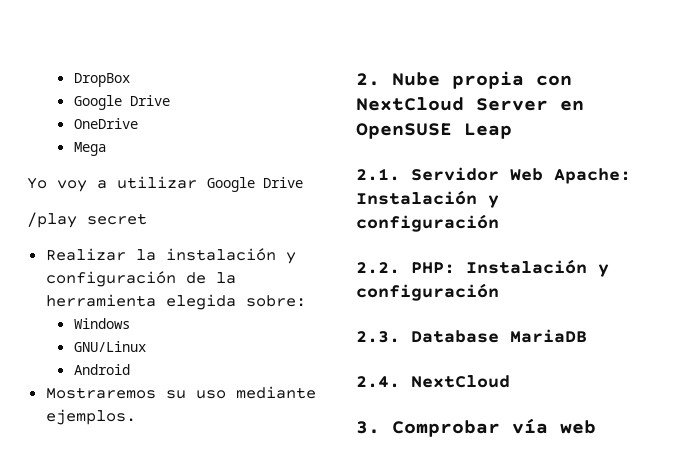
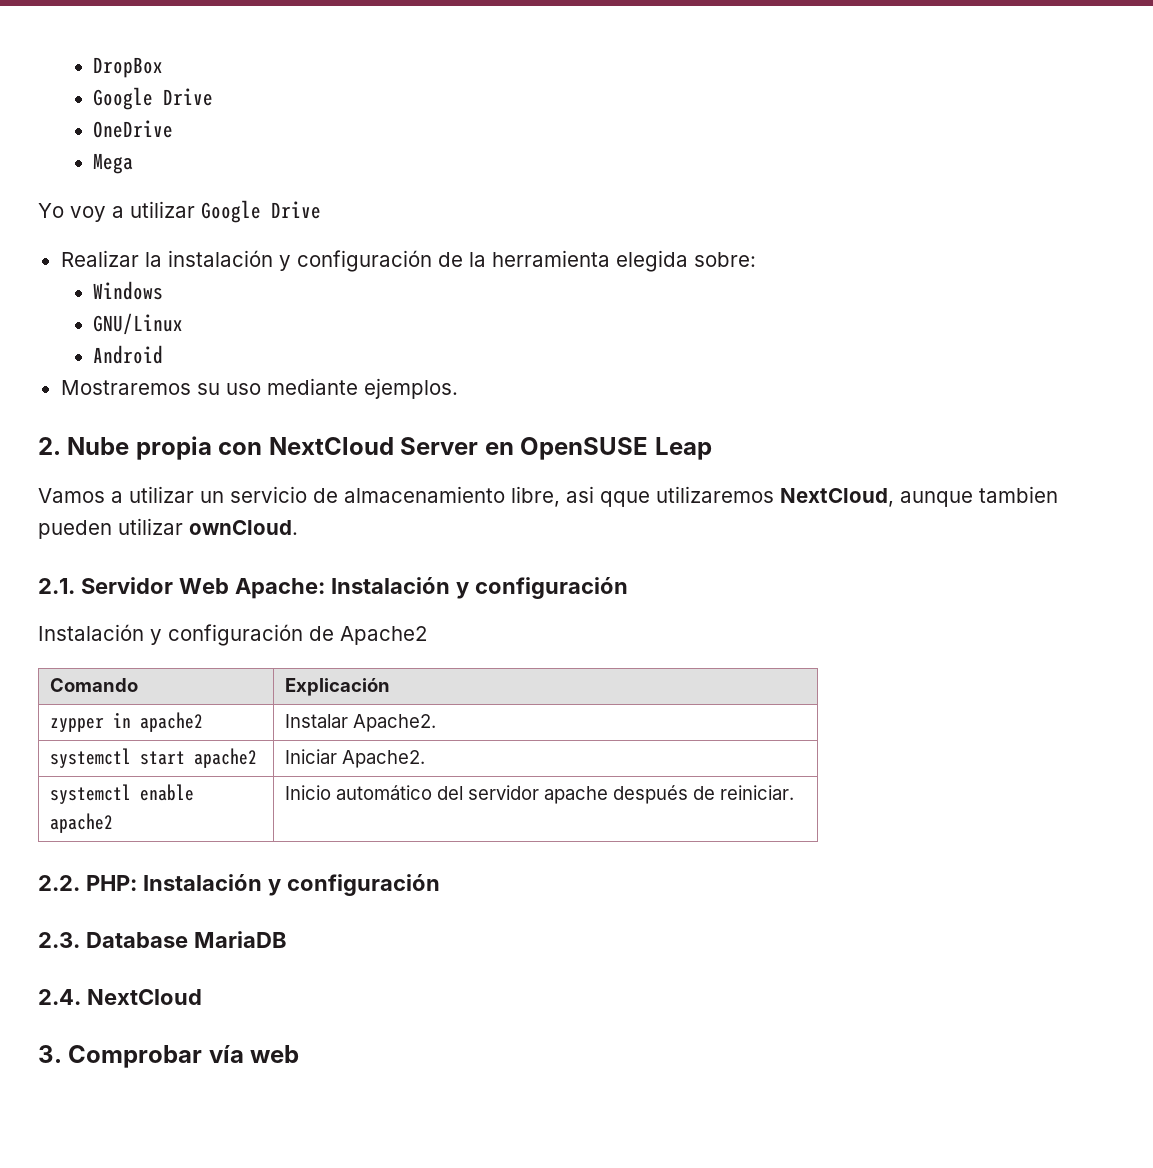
[27,212,147,228] // /play secret -> (321, 210) none
(512, 131) none -> [38,486,1058,507] [38,518,298,539] // Vamos a utilizar un servicio de almacenamiento libre, asi qque utilizaremos NextCloud, aunque tambien pueden utilizar ownCloud.
(499, 223) none -> [38,624,428,646] [49,678,138,692] [284,678,390,696] [49,712,203,732] [284,714,436,732] [49,748,257,768] [284,749,425,768] [49,784,194,804] [49,813,113,833] [284,785,794,804] // Instalación y configuración de Apache2 // Comando | Explicación // zypper in apache2 | Instalar Apache2. // systemctl start apache2 | Iniciar Apache2. // systemctl enable apache2 | Inicio automático del servidor apache después de reiniciar.

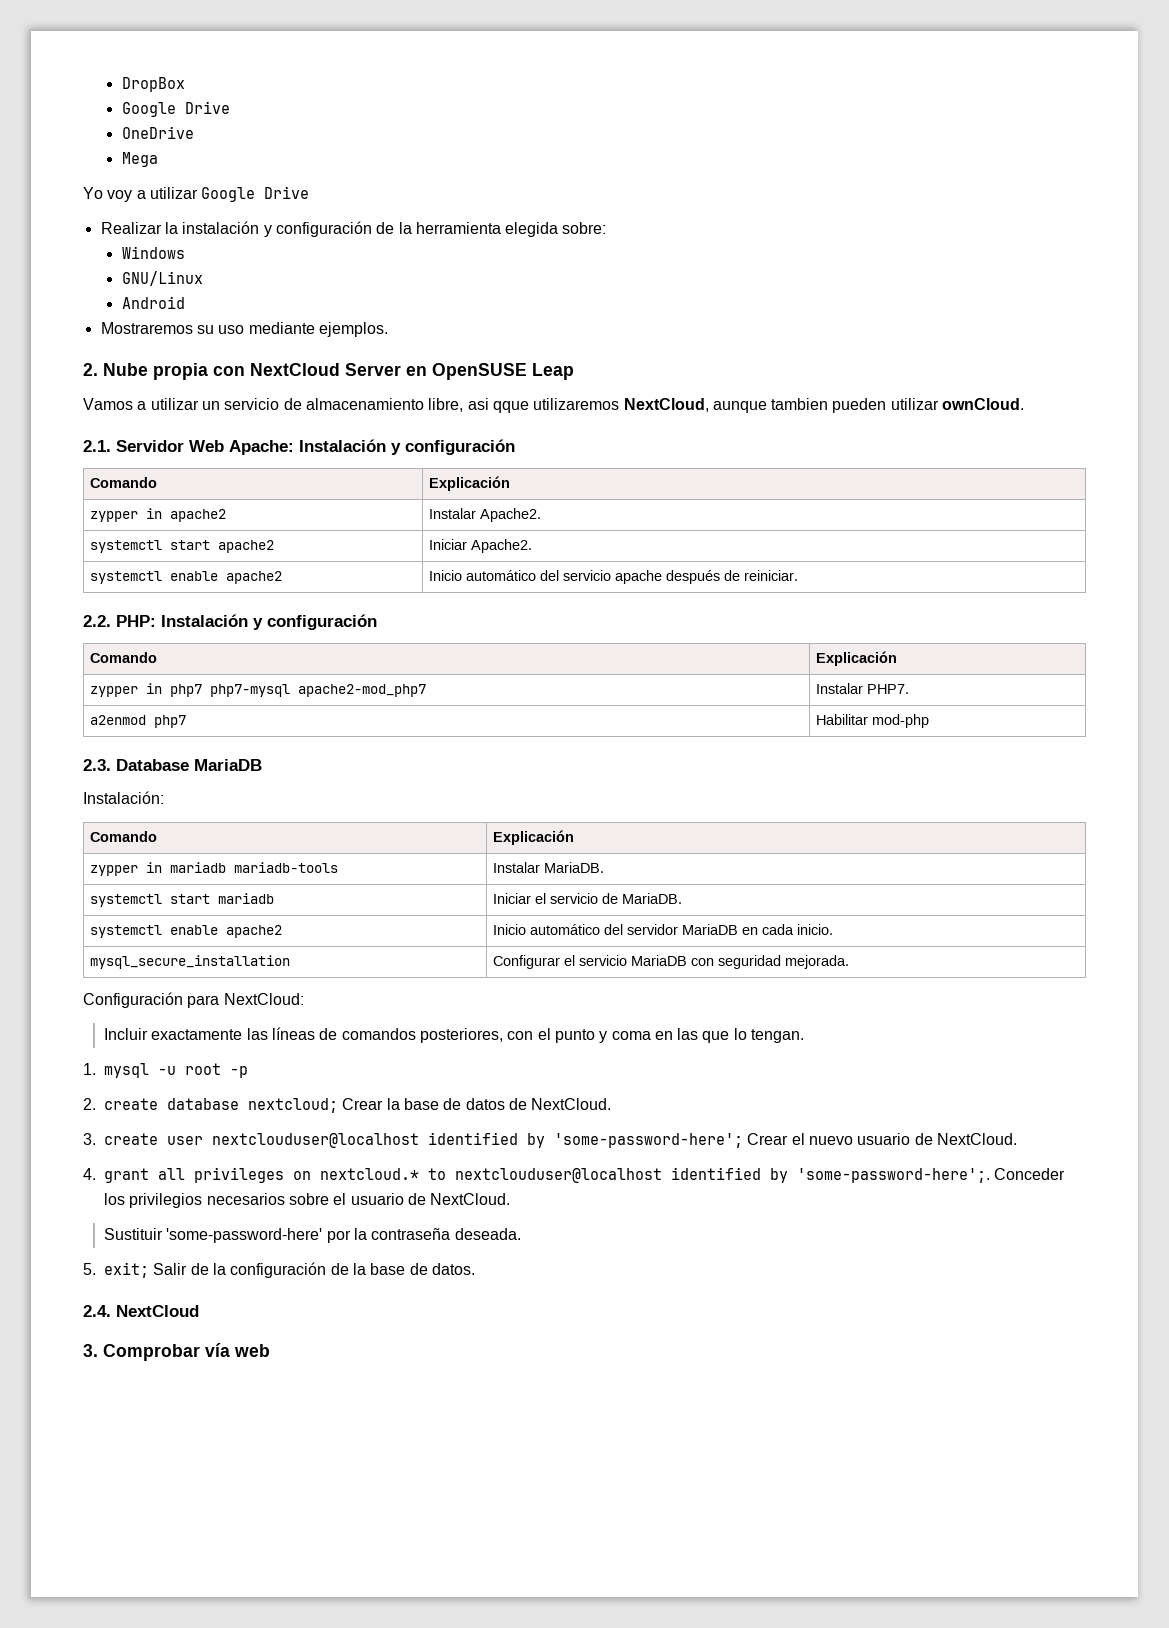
[38,624,428,646] // Instalación y configuración de Apache2 -> (515, 447) none
[467,785,539,800] servidor -> [562,570,611,581] servicio
[38,931,287,948] // 2.3. Database MariaDB -> [89,652,157,663] [815,651,897,666] [89,683,426,697] [815,683,909,694] [89,715,186,728] [815,714,929,728] [83,759,262,771] [83,791,164,804] [89,831,157,842] [492,830,574,845] [89,862,338,876] [492,862,604,873] [89,893,274,907] [492,893,682,904] [89,925,282,938] [492,924,833,935] [89,955,290,969] [492,955,849,969] [83,992,304,1008] [103,1027,805,1043] [83,1063,248,1078] [83,1098,612,1113] [83,1132,1017,1148] [83,1167,1066,1183] [104,1193,511,1208] [103,1228,521,1243] [83,1262,475,1278] // Comando | Explicación // zypper in php7 php7-mysql apache2-mod_php7 | Instalar PHP7. // a2enmod php7 | Habilitar mod-php // 2.3. Database MariaDB // Instalación: // Comando | Explicación // zypper in mariadb mariadb-tools | Instalar MariaDB. // systemctl start mariadb | Iniciar el servicio de MariaDB. // systemctl enable apache2 | Inicio automático del servidor MariaDB en cada inicio. // mysql_secure_installation | Configurar el servicio MariaDB con seguridad mejorada. // Configuración para NextCloud: // Incluir exactamente las líneas de comandos posteriores, con el punto y coma en las que lo tengan. // 1. mysql -u root -p // 2. create database nextcloud; Crear la base de datos de NextCloud. // 3. create user nextclouduser@localhost identified by 'some-password-here'; Crear el nuevo usuario de NextCloud. // 4. grant all privileges on nextcloud.* to nextclouduser@localhost identified by 'some-password-here';. Conceder los privilegios necesarios sobre el usuario de NextCloud. // Sustituir 'some-password-here' por la contraseña deseada. // 5. exit; Salir de la configuración de la base de datos.

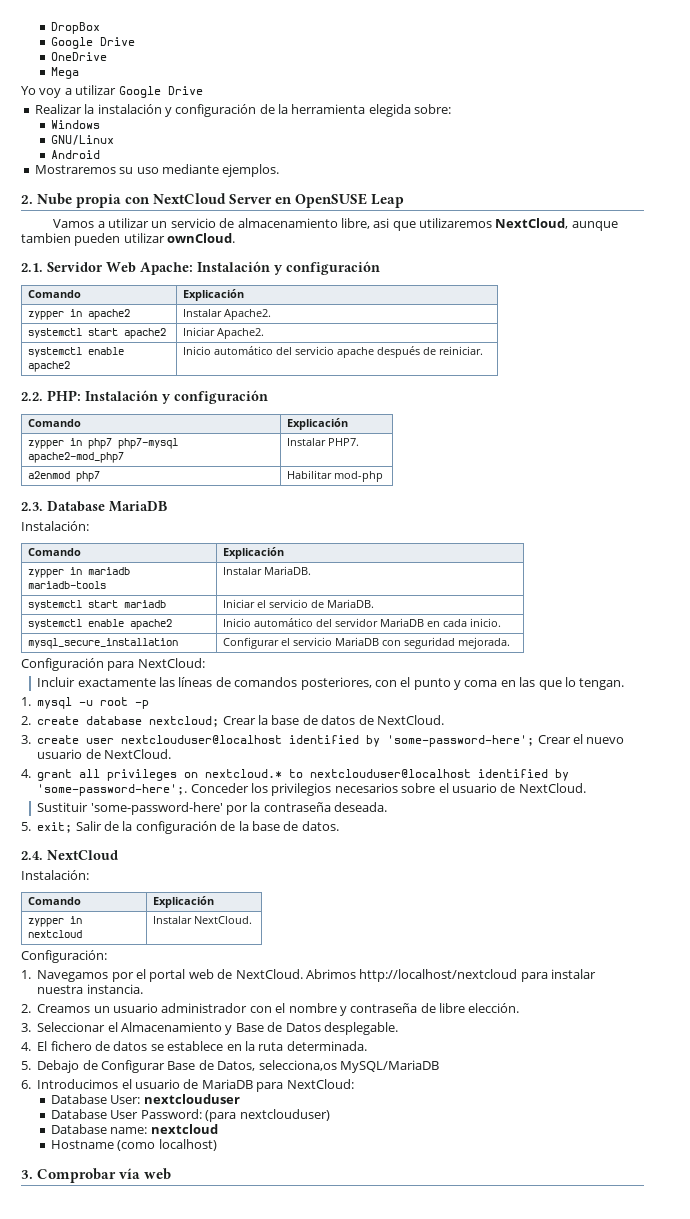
[492,401,529,413] qque -> [392,221,416,231] que
(199, 1311) none -> [21,870,89,880] [28,897,82,905] [153,896,215,908] [28,916,83,927] [28,930,83,938] [153,916,253,924] [21,950,107,963] [21,969,597,982] [37,984,143,994] [21,1003,520,1016] [21,1022,398,1035] [21,1041,367,1051] [21,1060,439,1073] [21,1079,354,1092] [51,1094,240,1104] [51,1109,330,1122] [51,1124,218,1134] [51,1139,217,1151] // Instalación: // Comando | Explicación // zypper in nextcloud | Instalar NextCloud. // Configuración: // 1. Navegamos por el portal web de NextCloud. Abrimos http://localhost/nextcloud para instalar nuestra instancia. // 2. Creamos un usuario administrador con el nombre y contraseña de libre elección. // 3. Seleccionar el Almacenamiento y Base de Datos desplegable. // 4. El fichero de datos se establece en la ruta determinada. // 5. Debajo de Configurar Base de Datos, selecciona,os MySQL/MariaDB // 6. Introducimos el usuario de MariaDB para NextCloud: // Database User: nextclouduser // Database User Password: (para nextclouduser) // Database name: nextcloud // Hostname (como localhost)

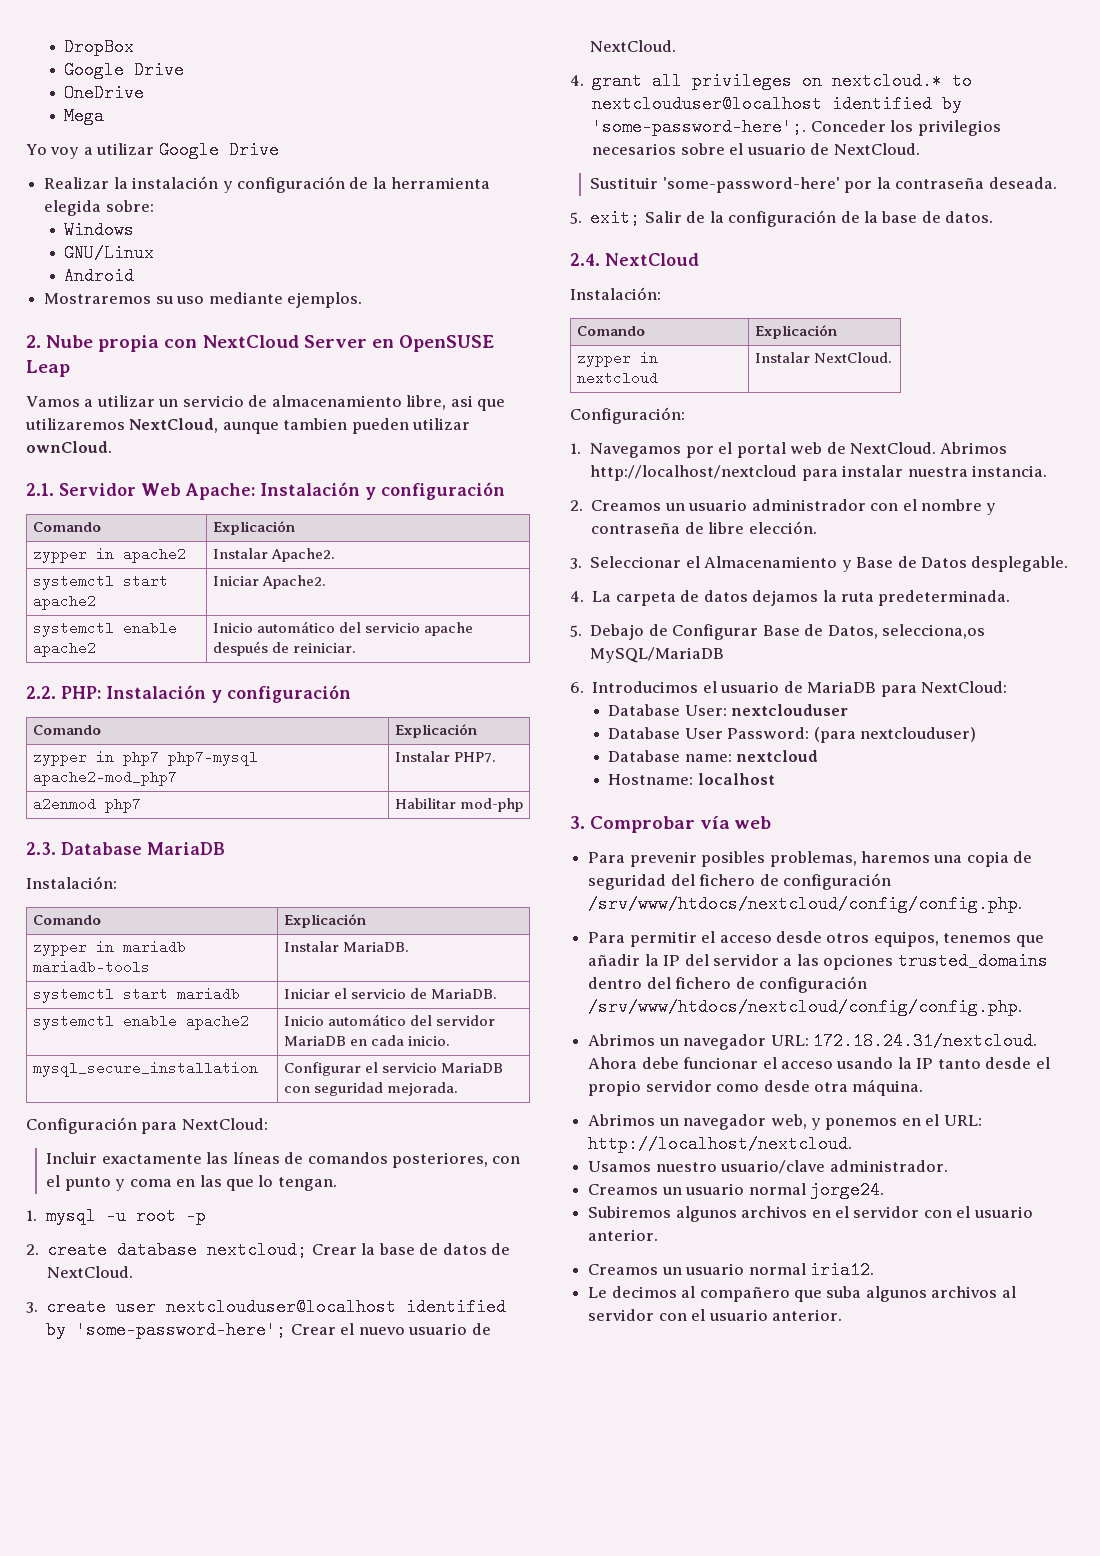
[37,1041,242,1051] El fichero de datos se establece en -> [592,590,819,606] La carpeta de datos dejamos
[286,1041,367,1051] determinada. -> [878,590,1011,606] predeterminada.
[51,1139,217,1151] Hostname (como localhost) -> [608,773,775,785] Hostname: localhost
(172, 1174) none -> [588,851,1033,867] [588,873,891,890] [588,895,1023,913] [588,931,1044,947] [588,952,1048,970] [588,976,867,993] [588,998,1023,1016] [588,1032,1037,1050] [588,1057,1050,1069] [588,1079,924,1096] [588,1114,982,1130] [588,1135,853,1153] [588,1160,948,1174] [588,1181,884,1199] [588,1206,1033,1222] [588,1229,659,1241] [588,1261,874,1279] [588,1286,1016,1302] [588,1309,842,1321] // Para prevenir posibles problemas, haremos una copia de seguridad del fichero de configuración /srv/www/htdocs/nextcloud/config/config.php. // Para permitir el acceso desde otros equipos, tenemos que añadir la IP del servidor a las opciones trusted_domains dentro del fichero de configuración /srv/www/htdocs/nextcloud/config/config.php. // Abrimos un navegador URL: 172.18.24.31/nextcloud. Ahora debe funcionar el acceso usando la IP tanto desde el propio servidor como desde otra máquina. // Abrimos un navegador web, y ponemos en el URL: http://localhost/nextcloud. // Usamos nuestro usuario/clave administrador. // Creamos un usuario normal jorge24. // Subiremos algunos archivos en el servidor con el usuario anterior. // Creamos un usuario normal iria12. // Le decimos al compañero que suba algunos archivos al servidor con el usuario anterior.

